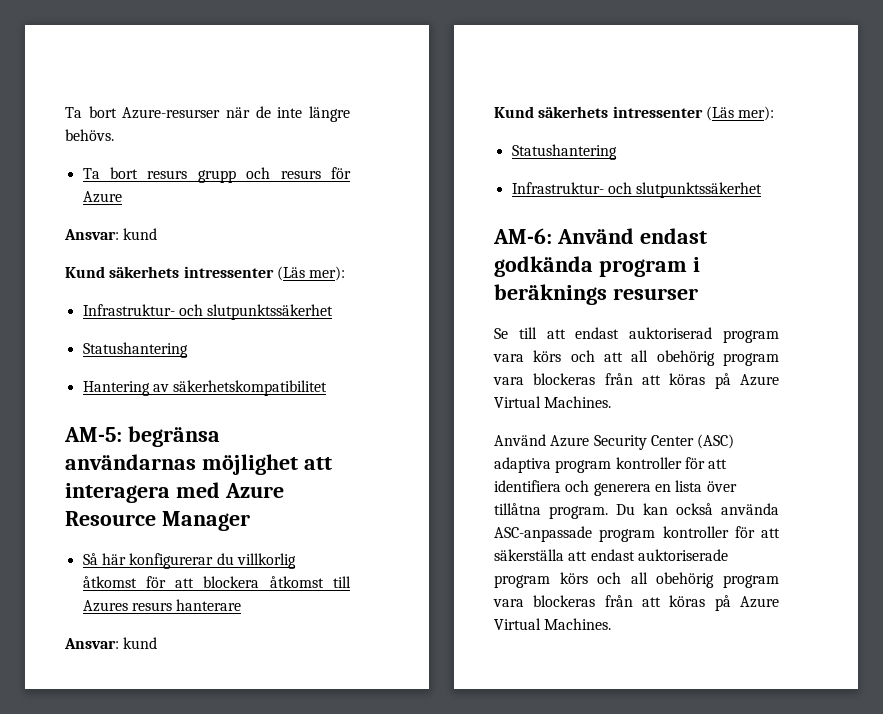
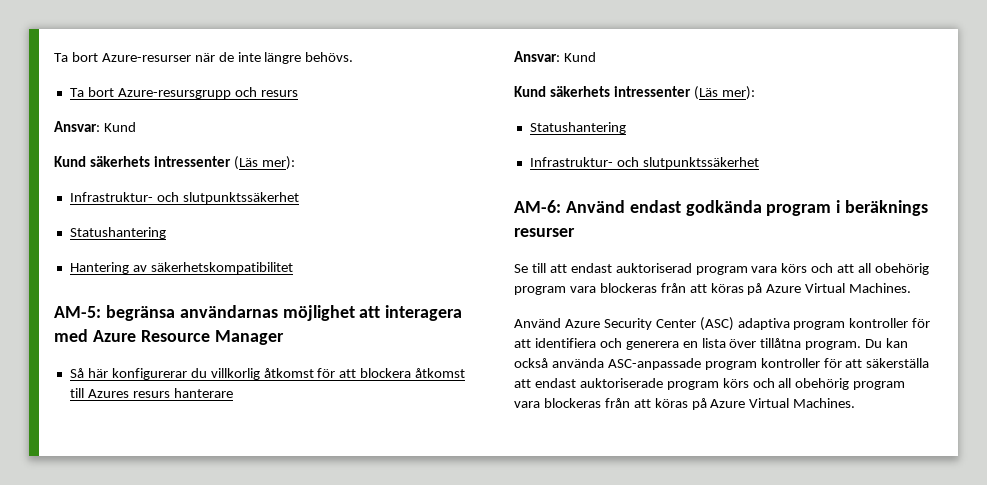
[147,170,236,183] resurs grupp -> [117,88,231,99] Azure-resursgrupp
[331,167,351,179] [82,191,122,203] [64,228,158,240] för Azure // Ansvar: kund -> [54,121,136,132] // Ansvar: Kund
[123,637,158,649] kund -> [563,52,596,62] Kund

